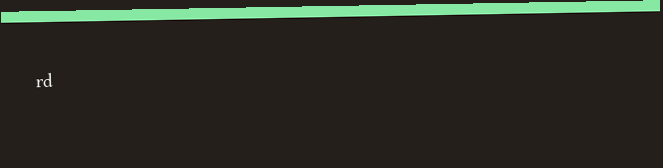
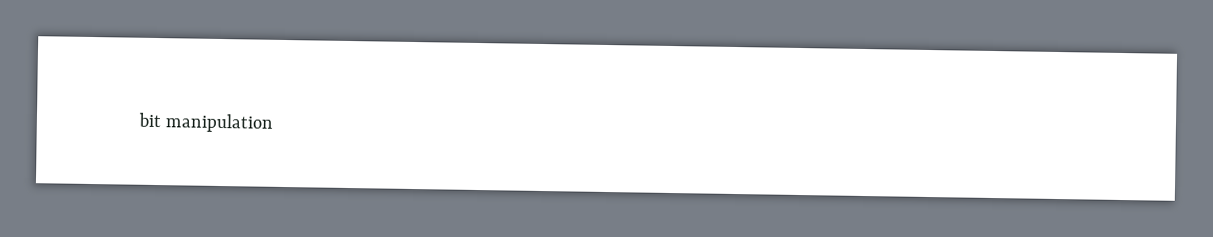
[35,72,54,88] rd -> [138,112,275,133] bit manipulation

